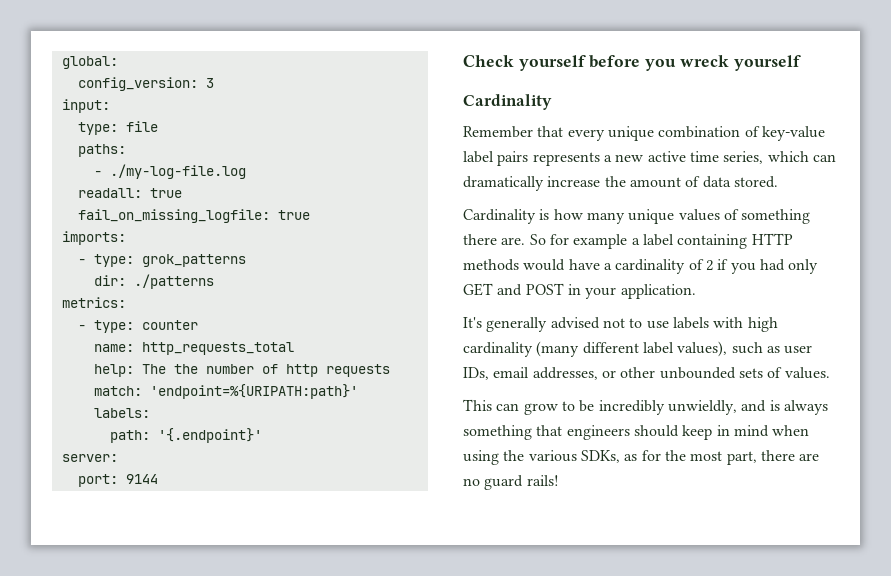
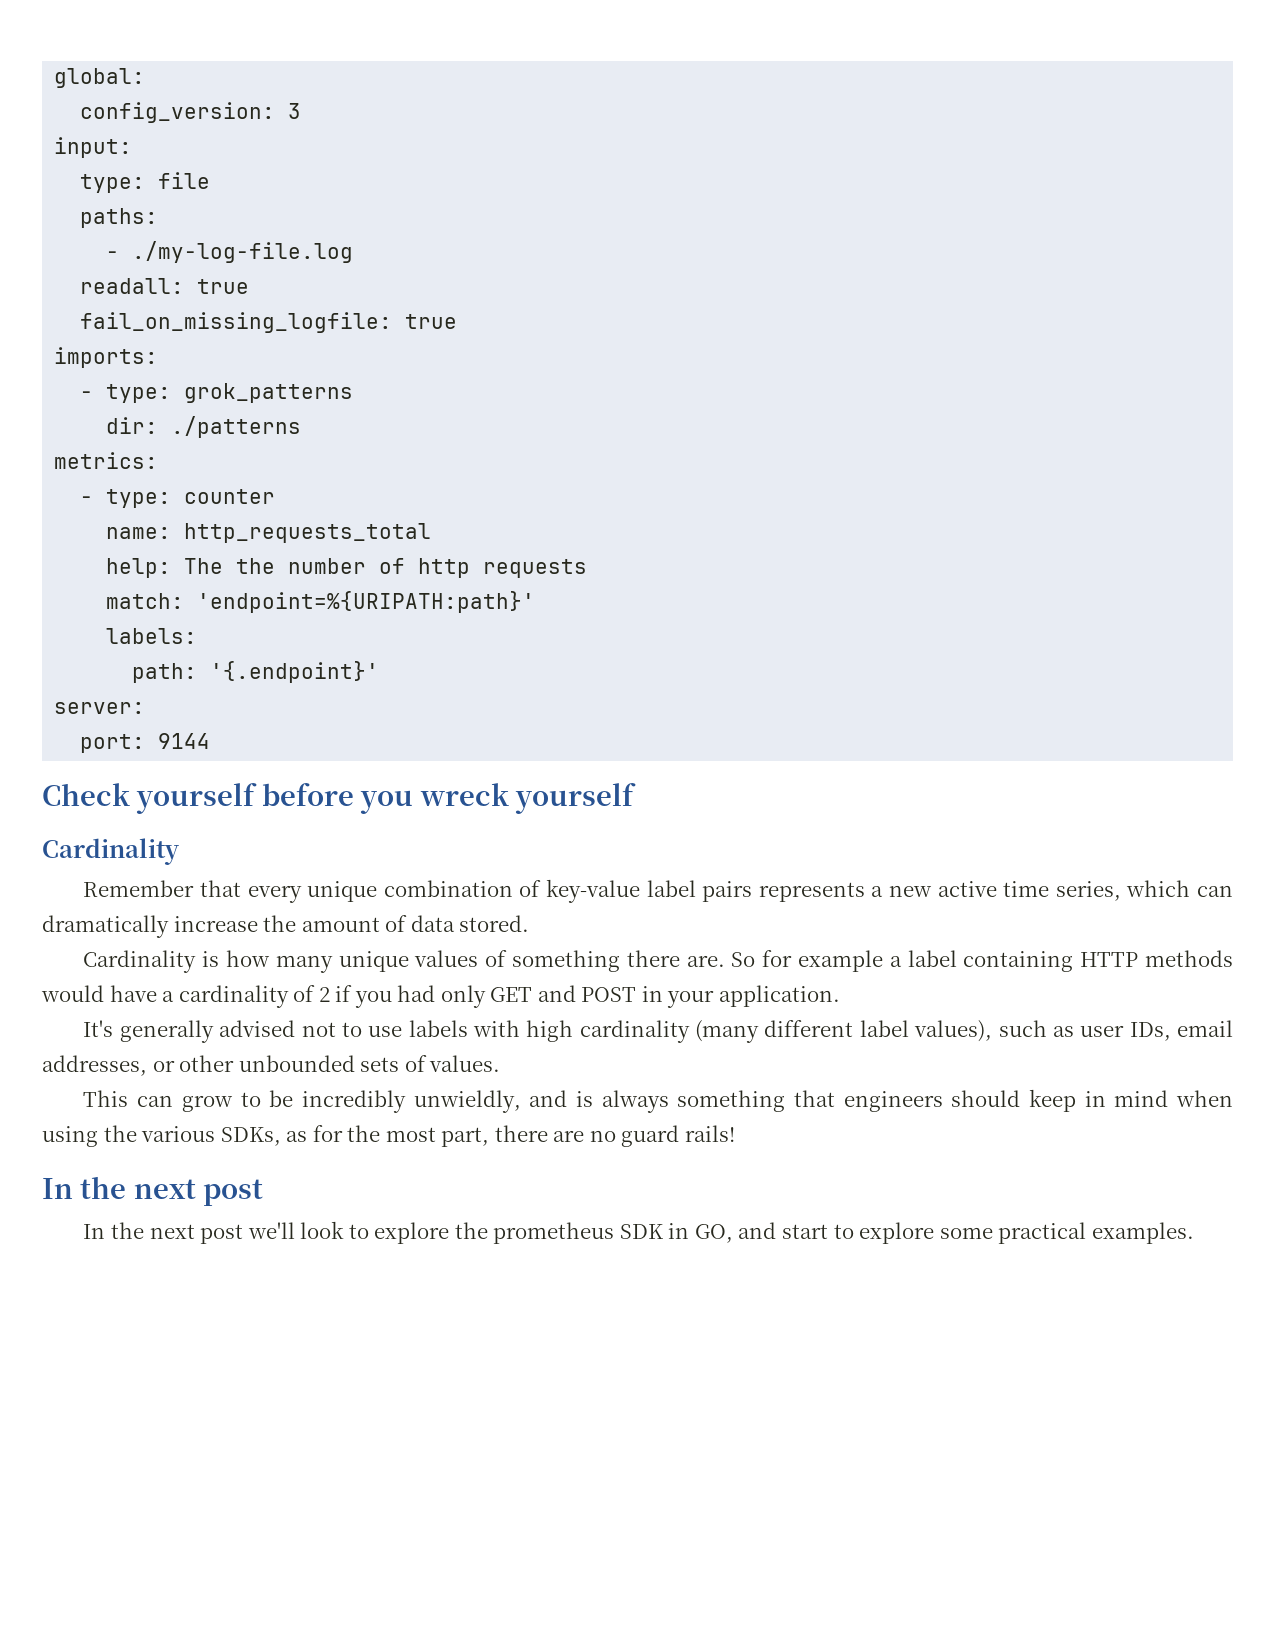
(559, 480) none -> [42,1176,264,1206] [83,1221,1194,1244] // In the next post // In the next post we'll look to explore the prometheus SDK in GO, and start to explore some practical examples.

